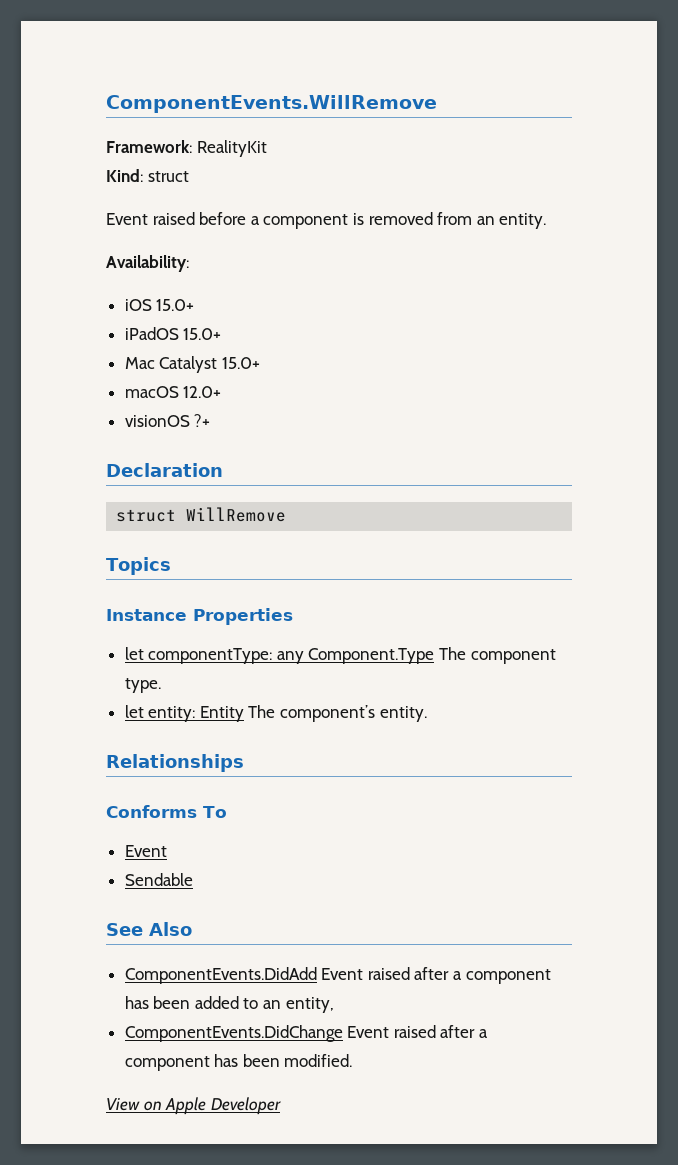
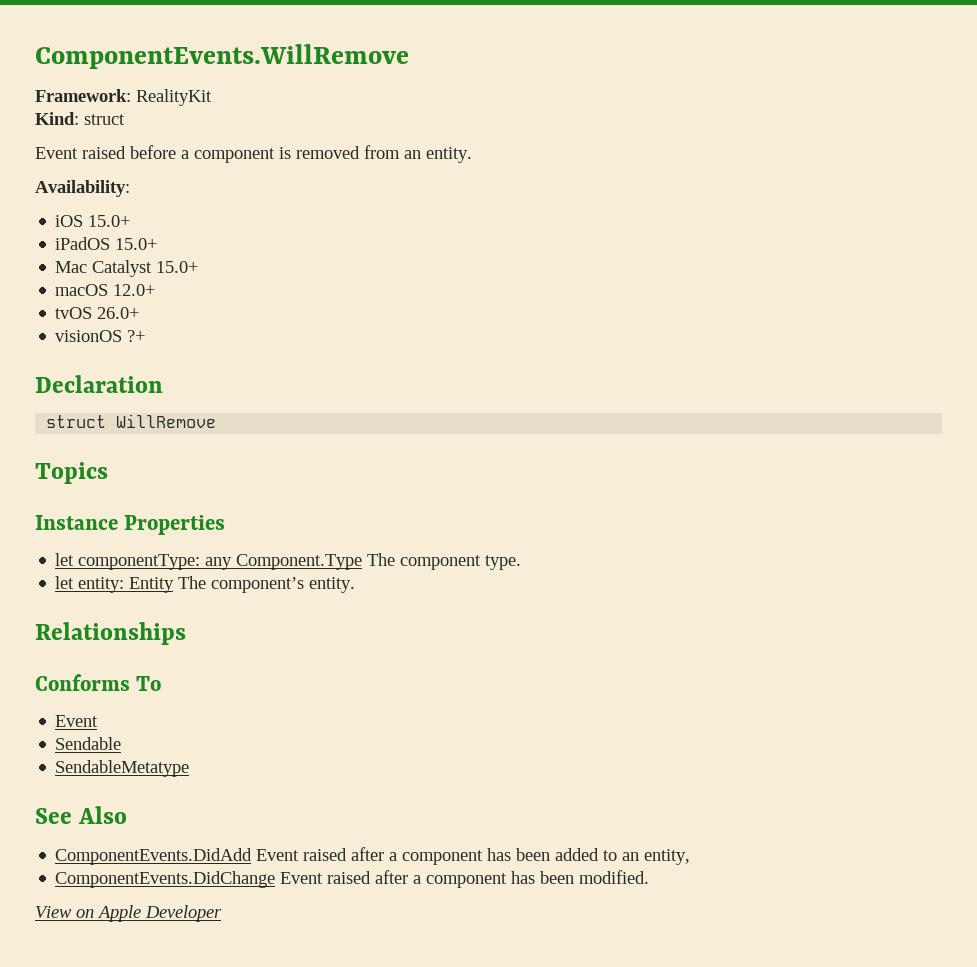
(222, 392) none -> [55,307,140,319] // tvOS 26.0+
(193, 879) none -> [55,760,190,777] // SendableMetatype

